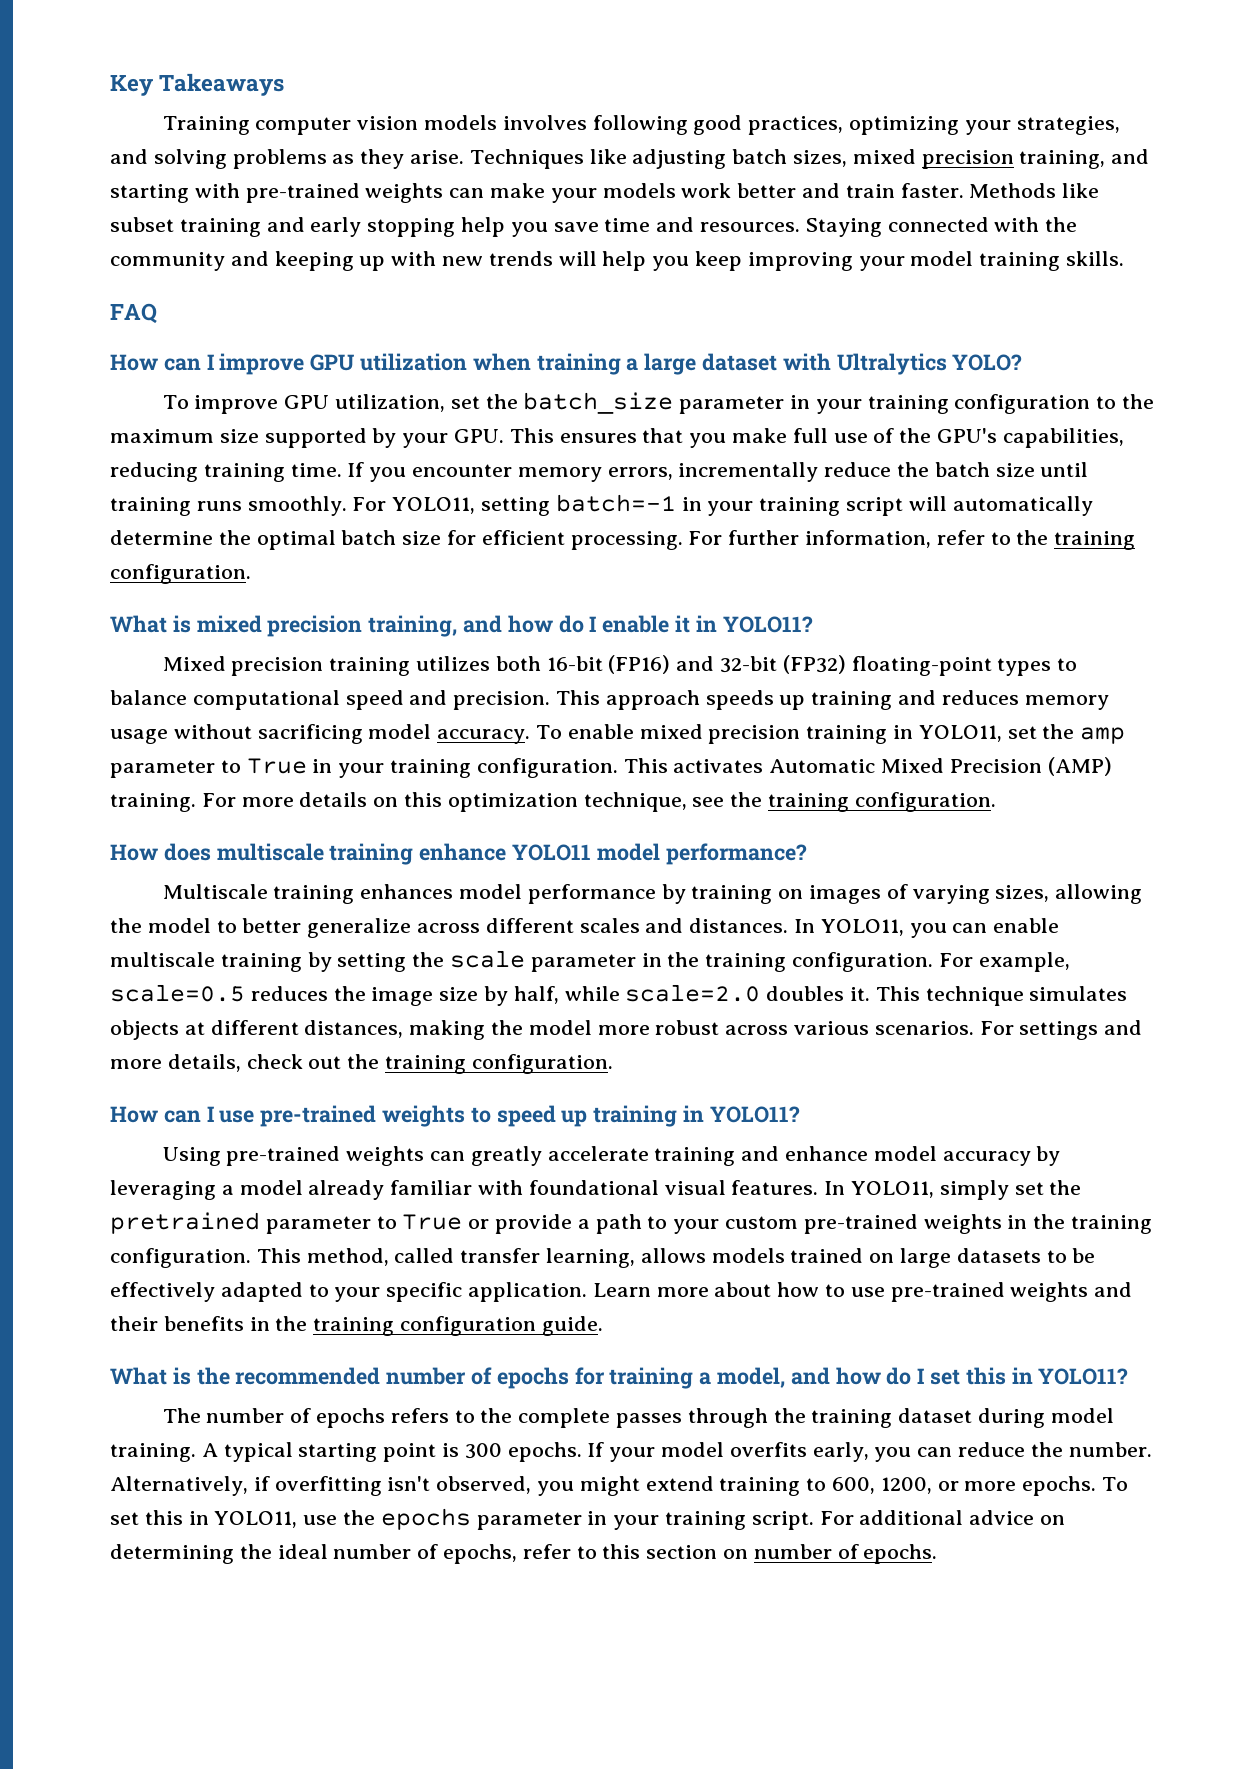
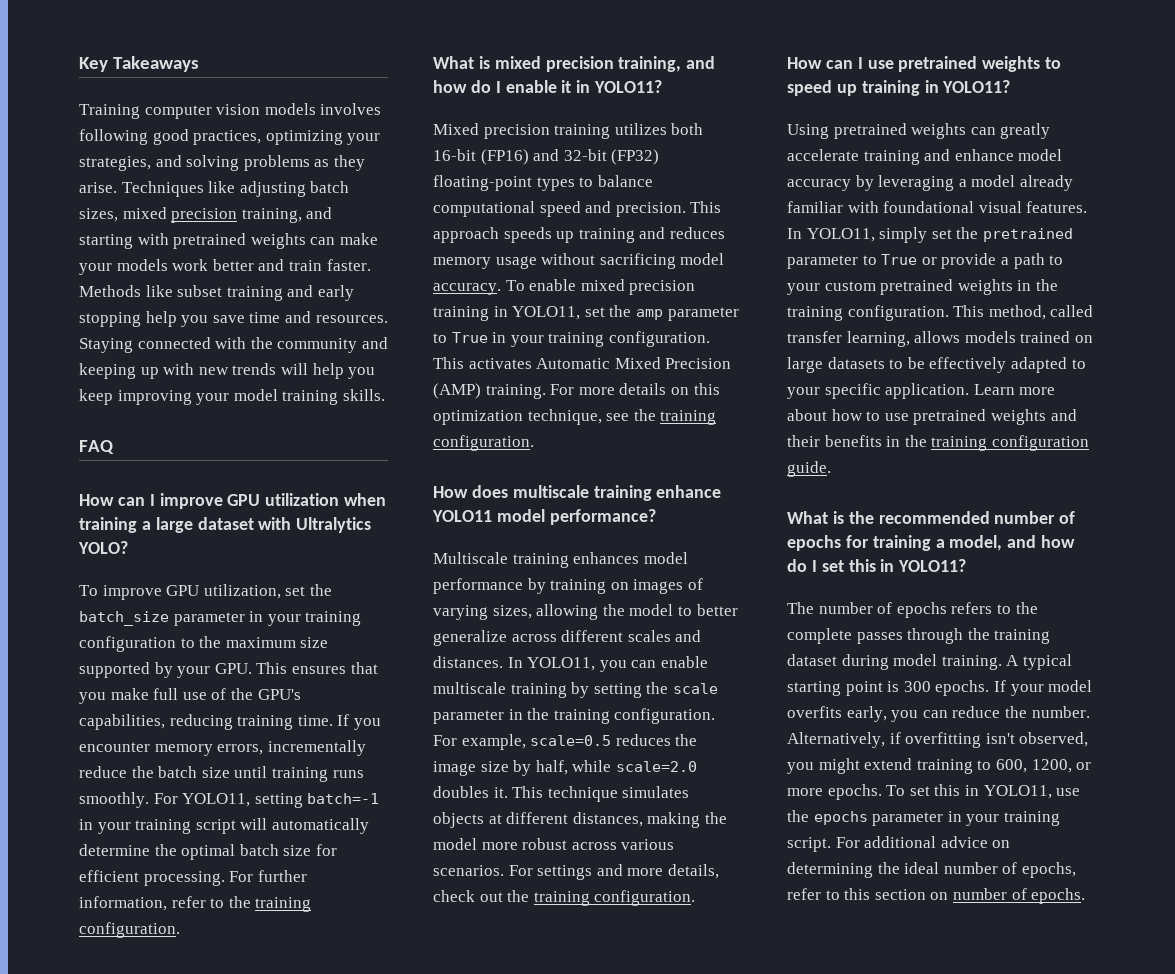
[245,183,360,203] pre-trained -> [173,233,247,249] pretrained
[260,1105,377,1127] pre-trained -> [898,56,978,72] pretrained
[226,1146,341,1166] pre-trained -> [833,123,907,139] pretrained
[803,1214,918,1234] pre-trained -> [880,279,954,295] pretrained
[890,1282,1005,1302] pre-trained -> [913,409,987,425] pretrained

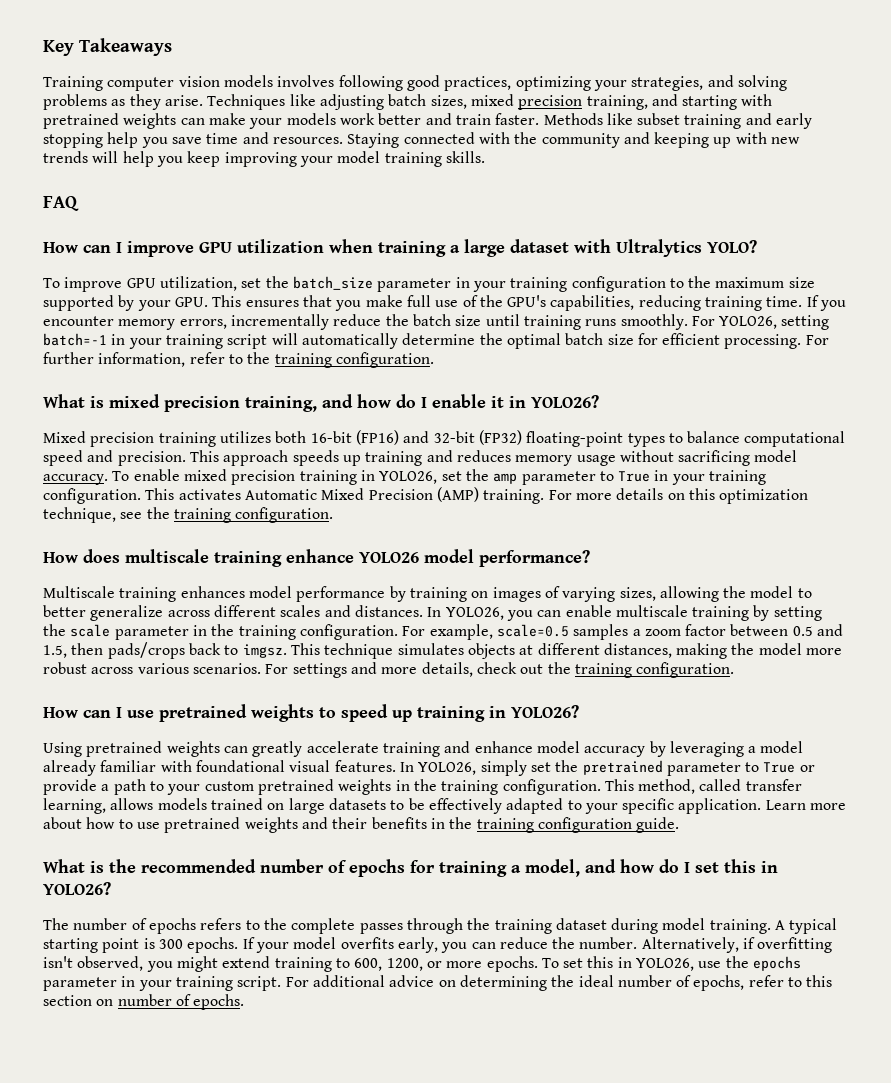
[182,793,251,807] YOLO11, -> [719,316,778,329] YOLO26,
[594,80,663,93] YOLO11? -> [531,395,599,408] YOLO26?
[512,306,581,320] YOLO11, -> [379,471,438,484] YOLO26,
[432,510,492,522] YOLO11 -> [359,552,419,563] YOLO26
[527,657,596,671] YOLO11, -> [445,607,504,620] YOLO26,
[615,734,698,746] [433,760,697,776] [433,786,508,798] reduces the image size by half, while scale=2.0 doubles it. -> [573,624,844,640] [43,642,287,659] samples a zoom factor between 0.5 and 1.5, then pads/crops back to imgsz.
[942,80,1011,93] YOLO11? -> [511,705,579,718] YOLO26?
[806,228,875,242] YOLO11, -> [418,762,477,775] YOLO26,
[898,559,967,572] YOLO11? -> [43,882,111,895] YOLO26?
[983,785,1052,799] YOLO11, -> [636,958,695,971] YOLO26,

